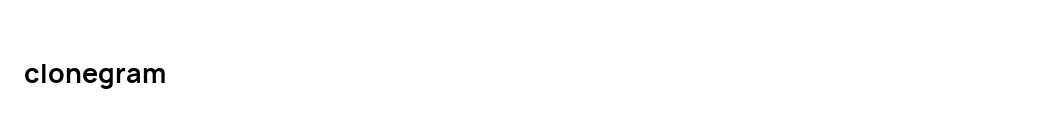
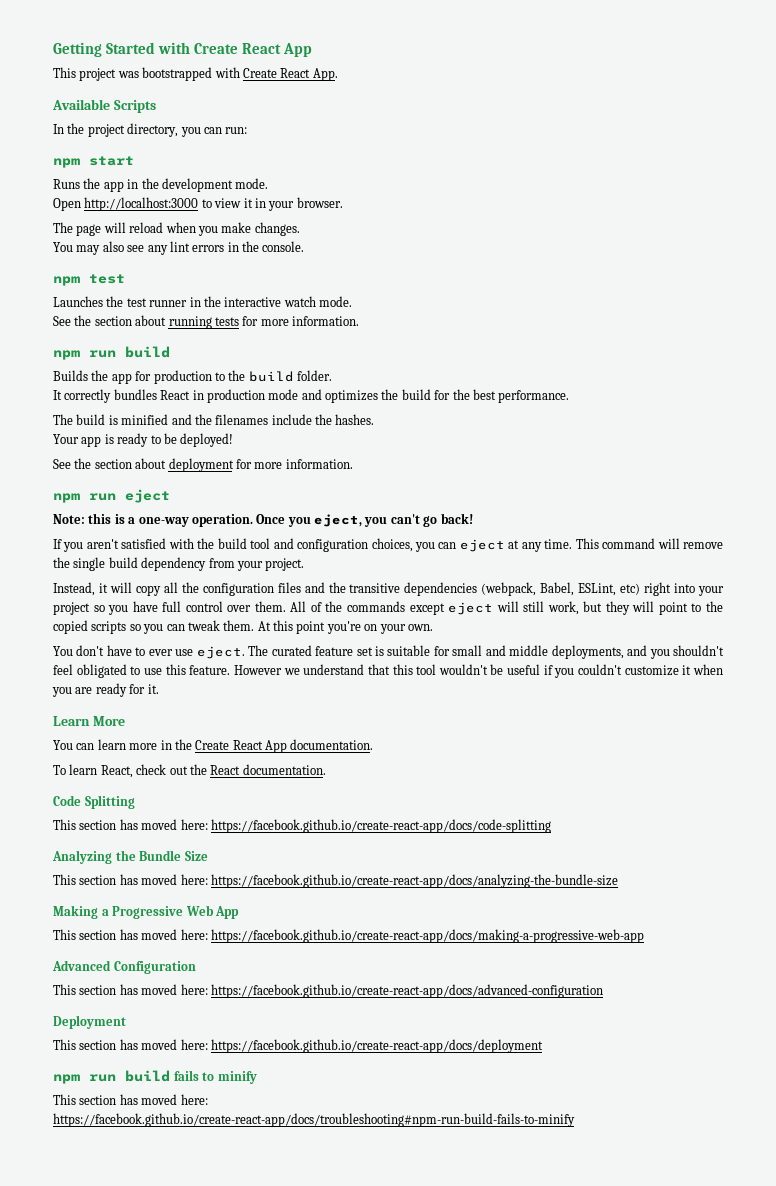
[24,64,166,89] clonegram -> [53,42,312,57] [53,67,338,81] [52,99,156,113] [53,123,248,137] [53,156,134,168] [53,178,269,192] [53,197,343,211] [53,222,300,236] [53,241,305,255] [53,274,125,286] [53,296,352,307] [53,315,359,329] [53,346,170,360] [53,370,332,384] [53,389,570,403] [53,414,375,425] [53,433,234,447] [53,458,353,472] [53,489,170,503] [53,513,473,527] [53,538,723,552] [53,557,305,571] [53,582,725,596] [53,601,723,615] [53,620,433,634] [53,645,724,659] [53,664,723,678] [52,683,159,697] [53,716,125,726] [53,739,374,753] [53,764,326,778] [53,795,135,809] [53,819,551,833] [52,850,208,864] [53,874,618,888] [53,905,240,919] [53,929,644,943] [52,960,196,974] [53,984,603,998] [53,1015,126,1029] [53,1039,543,1053] [53,1070,257,1084] [53,1094,208,1105] [53,1113,575,1127] Getting Started with Create React App // This project was bootstrapped with Create React App. // Available Scripts // In the project directory, you can run: // npm start // Runs the app in the development mode. // Open http://localhost:3000 to view it in your browser. // The page will reload when you make changes. // You may also see any lint errors in the console. // npm test // Launches the test runner in the interactive watch mode. // See the section about running tests for more information. // npm run build // Builds the app for production to the build folder. // It correctly bundles React in production mode and optimizes the build for the best performance. // The build is minified and the filenames include the hashes. // Your app is ready to be deployed! // See the section about deployment for more information. // npm run eject // Note: this is a one-way operation. Once you eject, you can't go back! // If you aren't satisfied with the build tool and configuration choices, you can eject at any time. This command will remove the single build dependency from your project. // Instead, it will copy all the configuration files and the transitive dependencies (webpack, Babel, ESLint, etc) right into your project so you have full control over them. All of the commands except eject will still work, but they will point to the copied scripts so you can tweak them. At this point you're on your own. // You don't have to ever use eject. The curated feature set is suitable for small and middle deployments, and you shouldn't feel obligated to use this feature. However we understand that this tool wouldn't be useful if you couldn't customize it when you are ready for it. // Learn More // You can learn more in the Create React App documentation. // To learn React, check out the React documentation. // Code Splitting // This section has moved here: https://facebook.github.io/create-react-app/docs/code-splitting // Analyzing the Bundle Size // This section has moved here: https://facebook.github.io/create-react-app/docs/analyzing-the-bundle-size // Making a Progressive Web App // This section has moved here: https://facebook.github.io/create-react-app/docs/making-a-progressive-web-app // Advanced Configuration // This section has moved here: https://facebook.github.io/create-react-app/docs/advanced-configuration // Deployment // This section has moved here: https://facebook.github.io/create-react-app/docs/deployment // npm run build fails to minify // This section has moved here: https://facebook.github.io/create-react-app/docs/troubleshooting#npm-run-build-fails-to-minify

